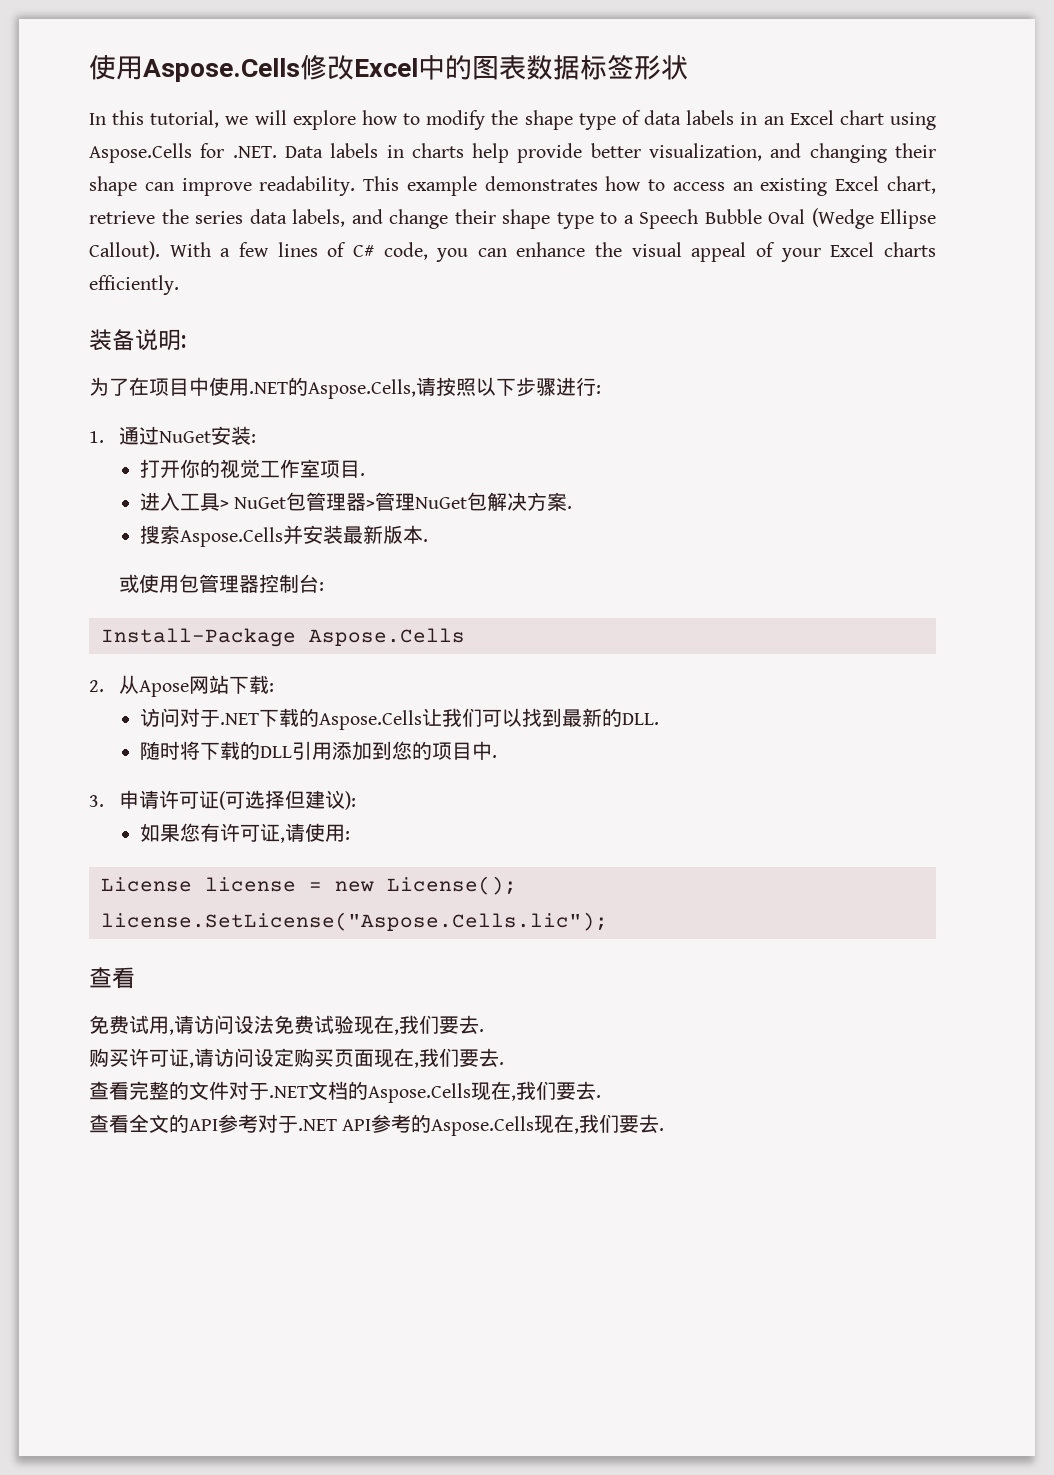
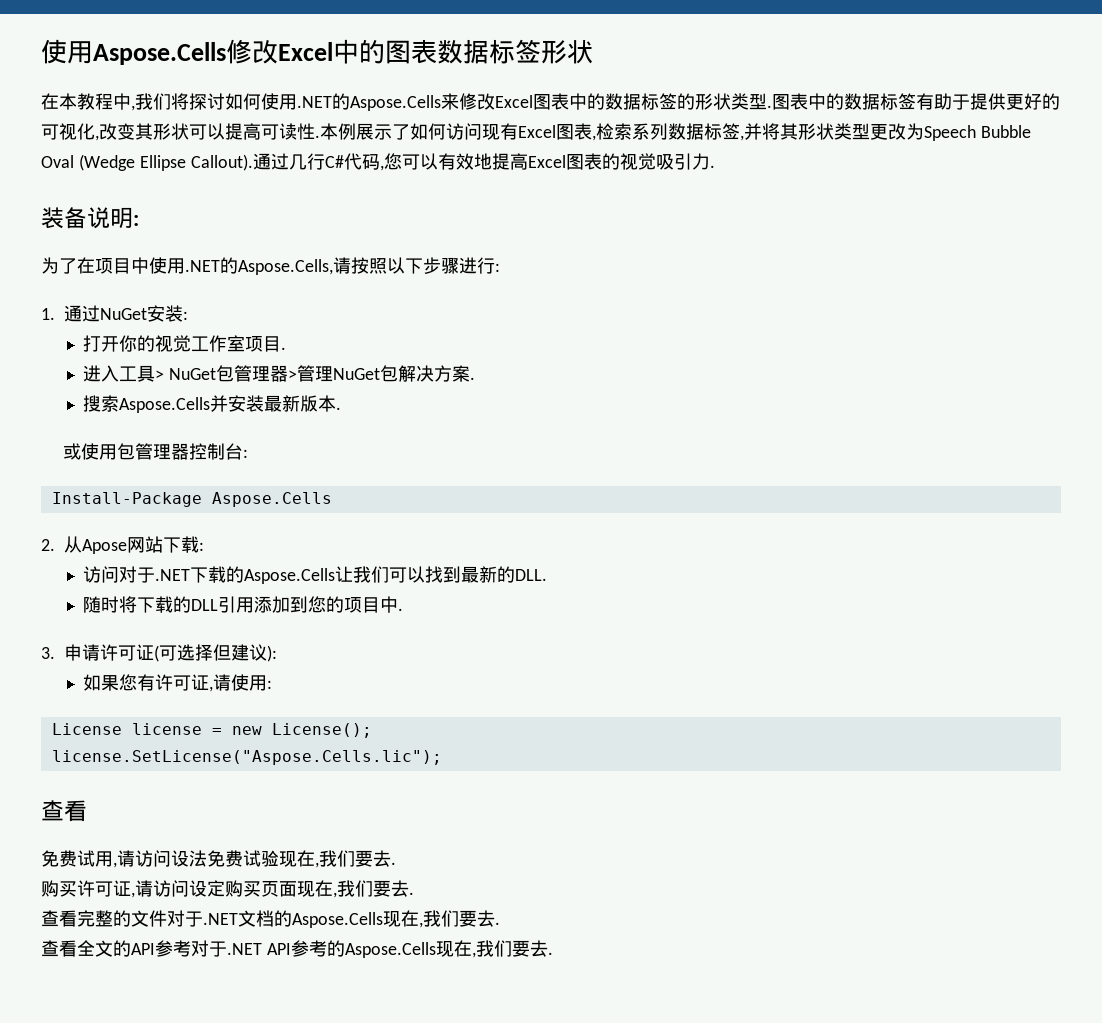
[89,110,936,130] [89,143,936,163] [89,176,936,196] [89,209,634,229] In this tutorial, we will explore how to modify the shape type of data labels in an Excel chart using Aspose.Cells for .NET. Data labels in charts help provide better visualization, and changing their shape can improve readability. This example demonstrates how to access an existing Excel chart, retrieve the series data labels, and change their shape type to a -> [41,93,1060,111] [41,123,924,141] 在本教程中,我们将探讨如何使用.NET的Aspose.Cells来修改Excel图表中的数据标签的形状类型.图表中的数据标签有助于提供更好的可视化,改变其形状可以提高可读性.本例展示了如何访问现有Excel图表,检索系列数据标签,并将其形状类型更改为
[169,242,936,262] [89,275,179,295] With a few lines of C# code, you can enhance the visual appeal of your Excel charts efficiently. -> [252,153,715,171] 通过几行C#代码,您可以有效地提高Excel图表的视觉吸引力.

